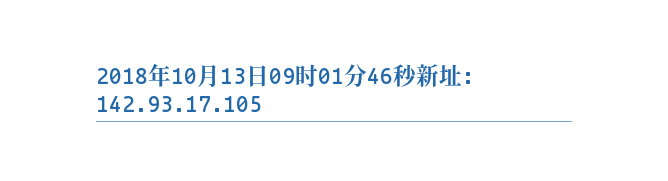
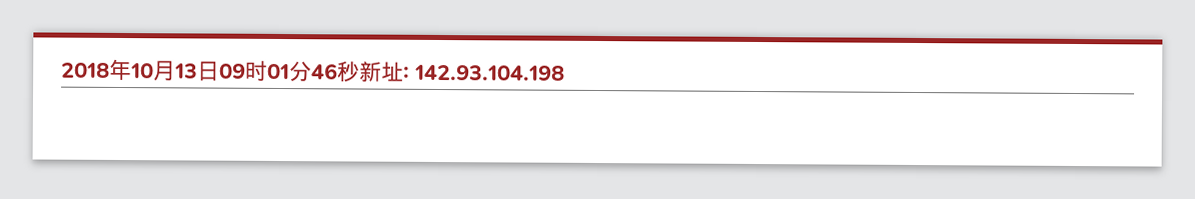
[96,96,262,112] 142.93.17.105 -> [414,64,565,81] 142.93.104.198

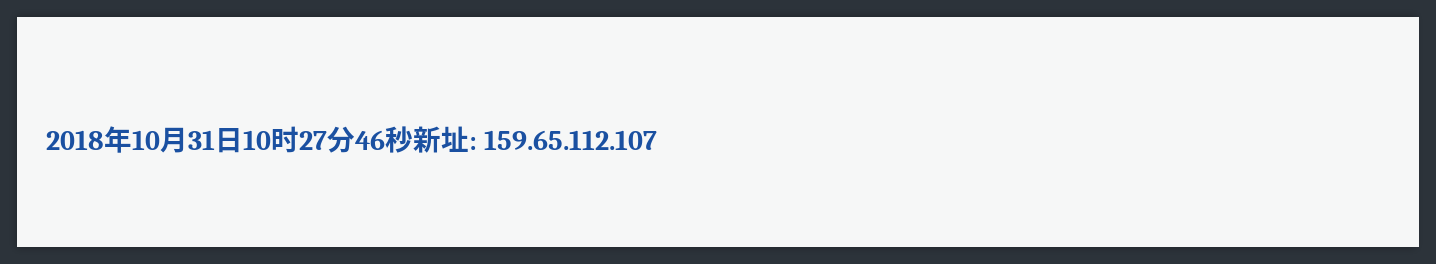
[174,60,290,81] 13日09时01 -> [188,126,327,153] 31日10时27
[414,64,565,81] 142.93.104.198 -> [484,130,658,150] 159.65.112.107

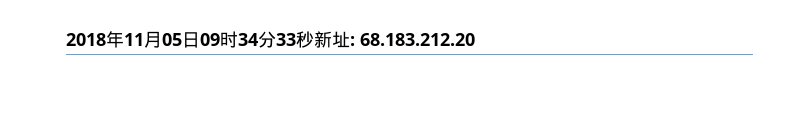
[132,126,385,153] 10月31日10时27分46 -> [124,31,296,48] 11月05日09时34分33
[484,130,658,150] 159.65.112.107 -> [360,33,475,46] 68.183.212.20

